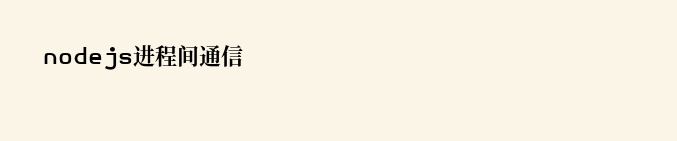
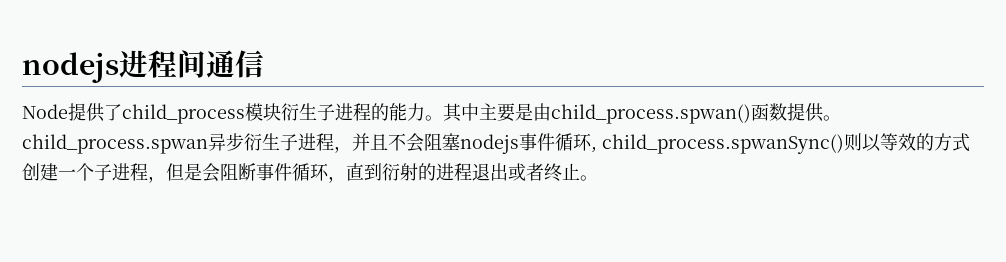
(243, 56) none -> [22,103,841,124] [22,133,970,154] [22,163,598,183] // Node提供了child_process模块衍生子进程的能力。其中主要是由child_process.spwan()函数提供。child_process.spwan异步衍生子进程，并且不会阻塞nodejs事件循环, child_process.spwanSync()则以等效的方式创建一个子进程，但是会阻断事件循环，直到衍射的进程退出或者终止。

